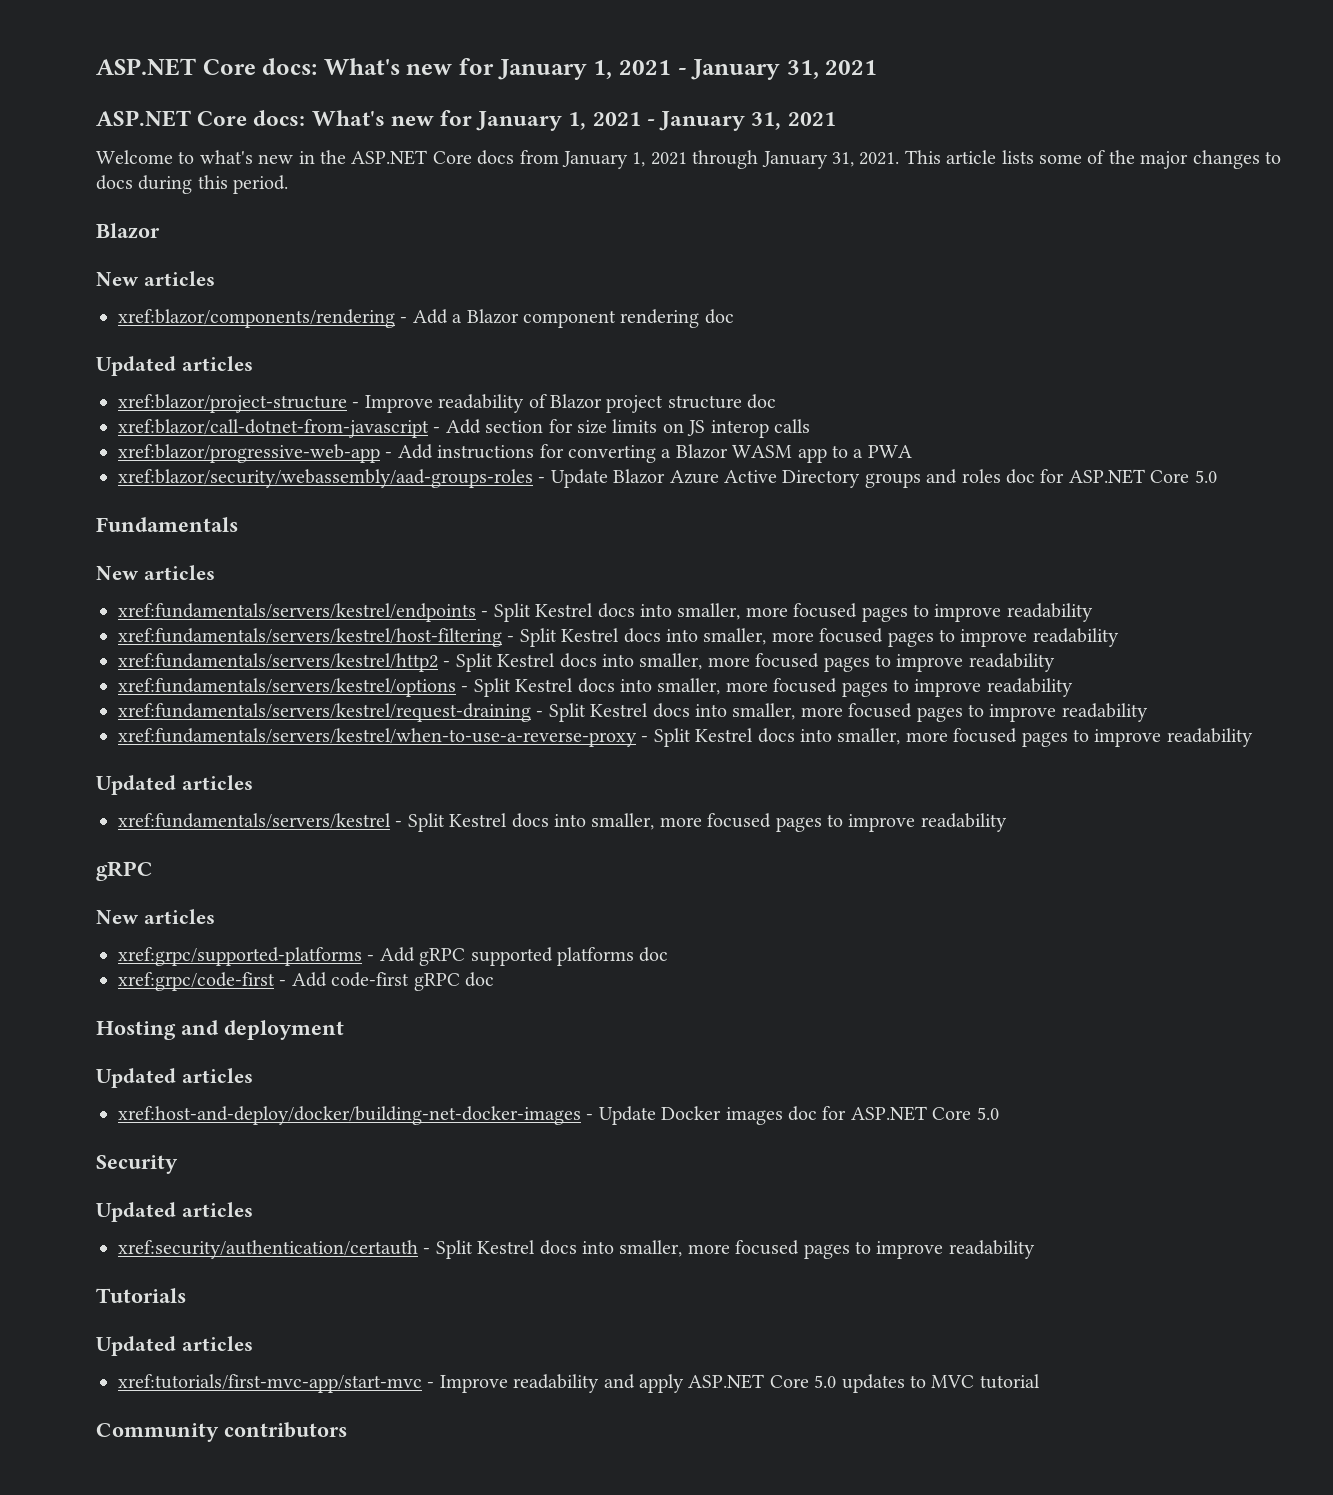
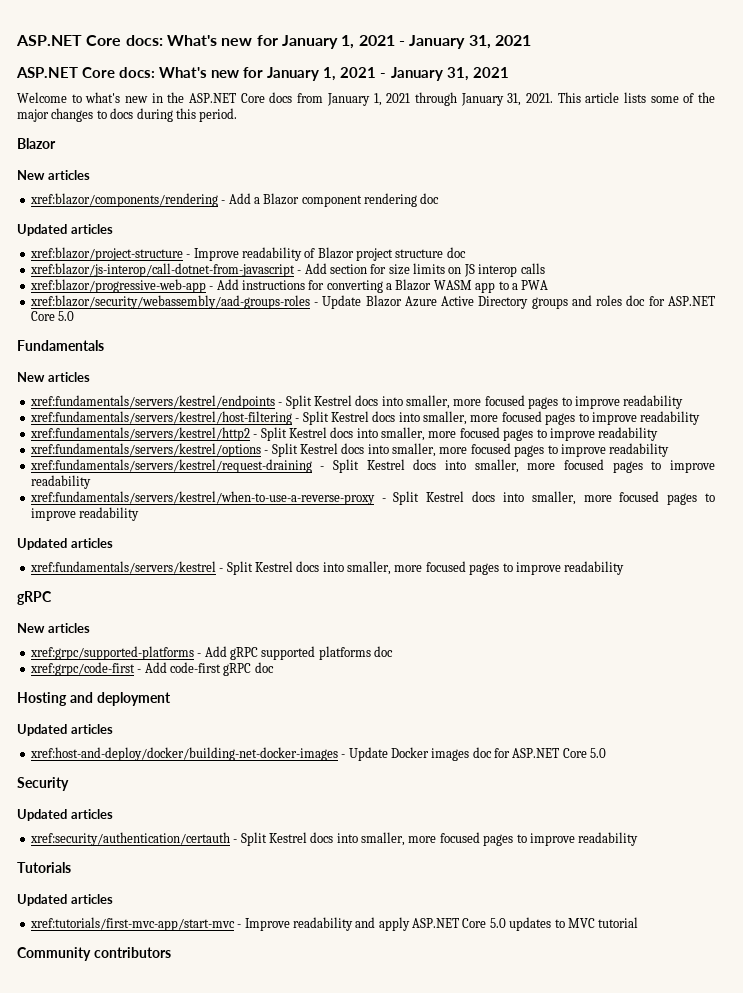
[118,419,429,438] xref:blazor/call-dotnet-from-javascript -> [29,263,295,277] xref:blazor/js-interop/call-dotnet-from-javascript

